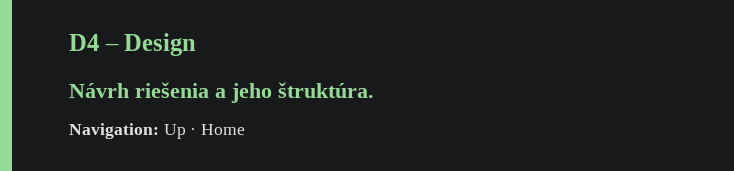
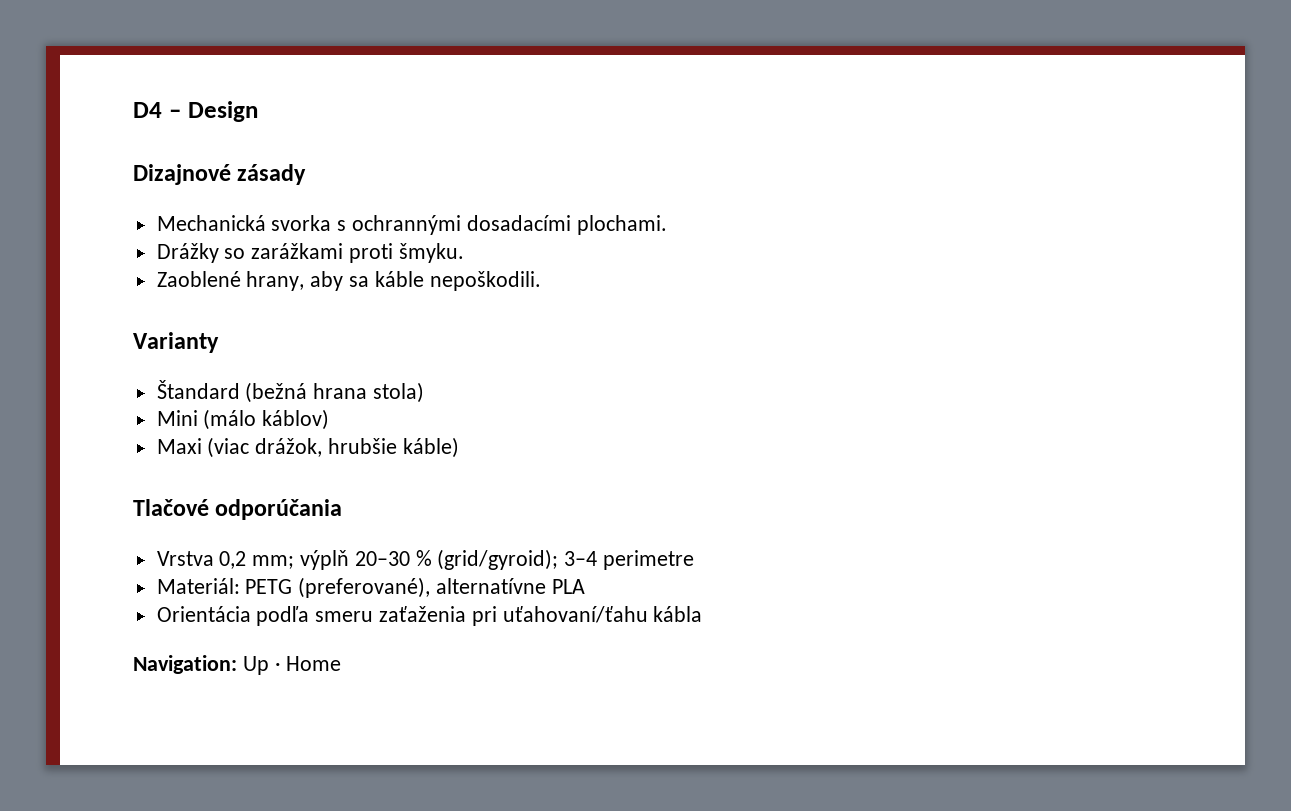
[69,82,374,103] Návrh riešenia a jeho štruktúra. -> [133,164,307,185] [156,215,667,235] [156,243,464,263] [156,271,541,291] [133,332,219,353] [156,380,425,403] [156,409,330,430] [156,437,459,458] [133,499,343,520] [156,549,695,570] [156,577,585,598] [156,606,703,626] Dizajnové zásady // Mechanická svorka s ochrannými dosadacími plochami. // Drážky so zarážkami proti šmyku. // Zaoblené hrany, aby sa káble nepoškodili. // Varianty // Štandard (bežná hrana stola) // Mini (málo káblov) // Maxi (viac drážok, hrubšie káble) // Tlačové odporúčania // Vrstva 0,2 mm; výplň 20–30 % (grid/gyroid); 3–4 perimetre // Materiál: PETG (preferované), alternatívne PLA // Orientácia podľa smeru zaťaženia pri uťahovaní/ťahu kábla

